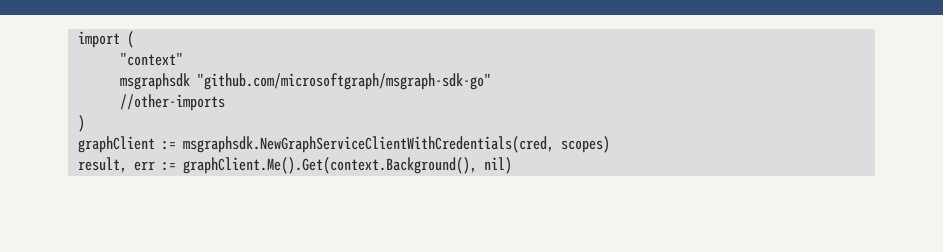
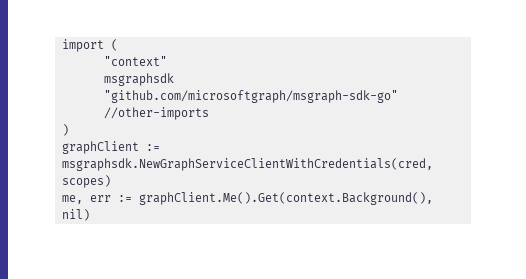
[78,157,128,173] result, -> [61,195,83,204] me,

